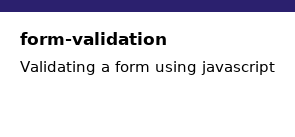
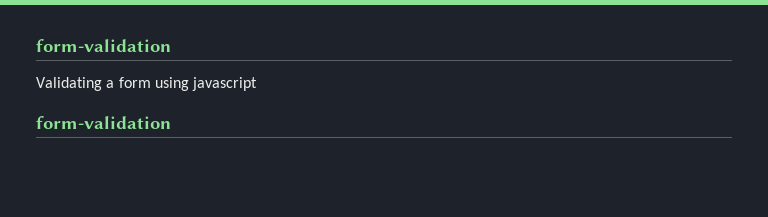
(275, 68) none -> [36,116,171,129] // form-validation

